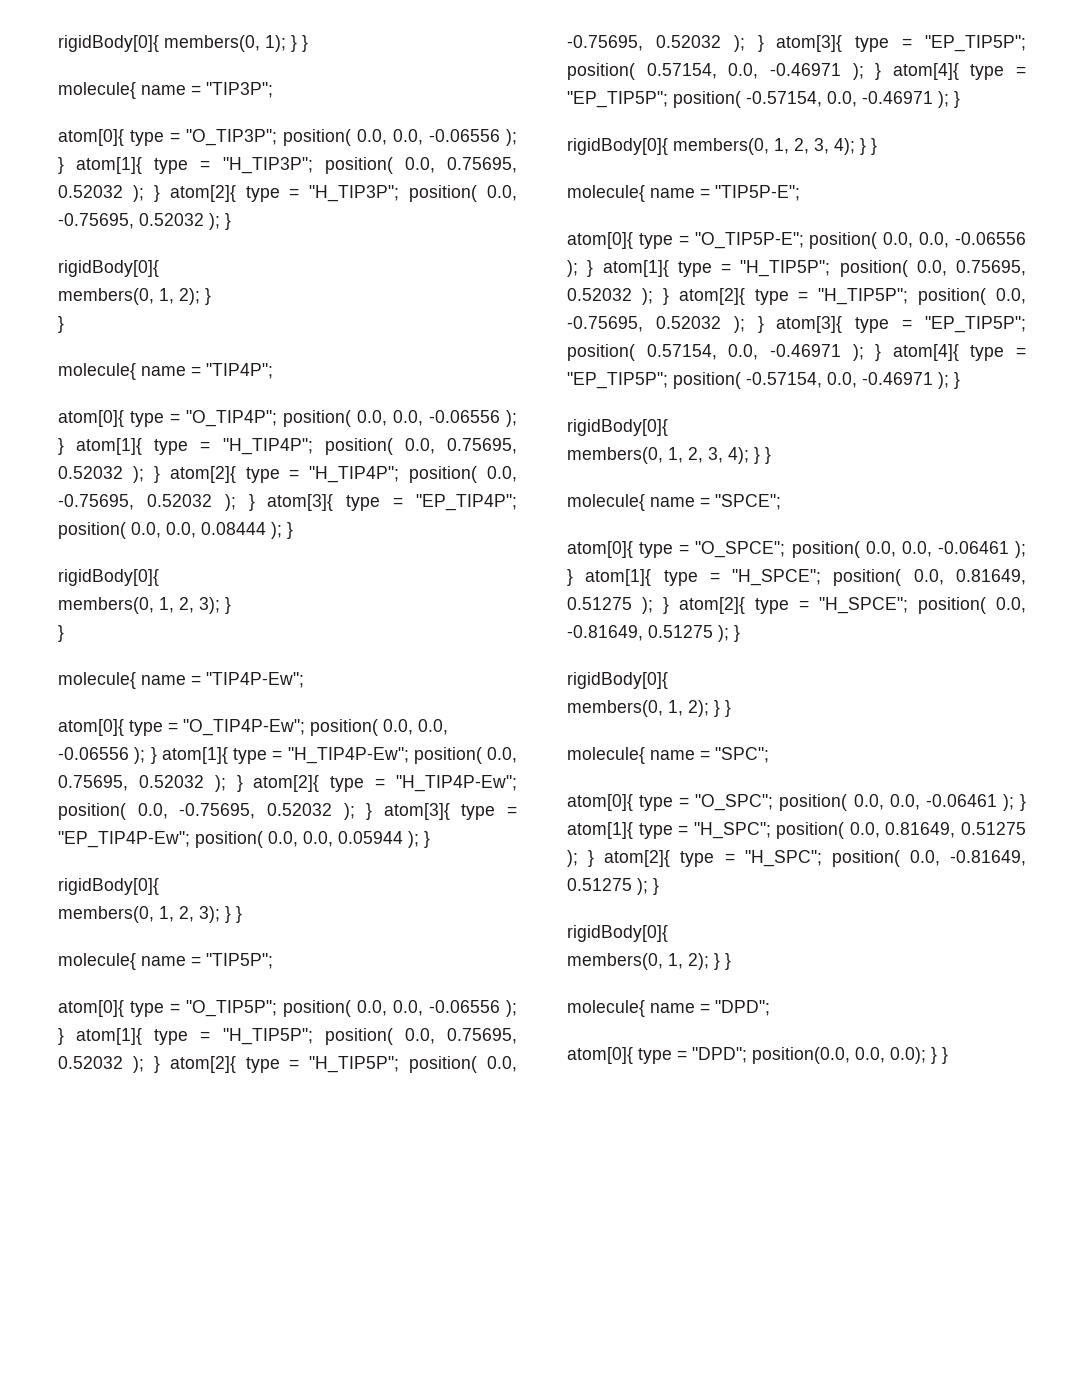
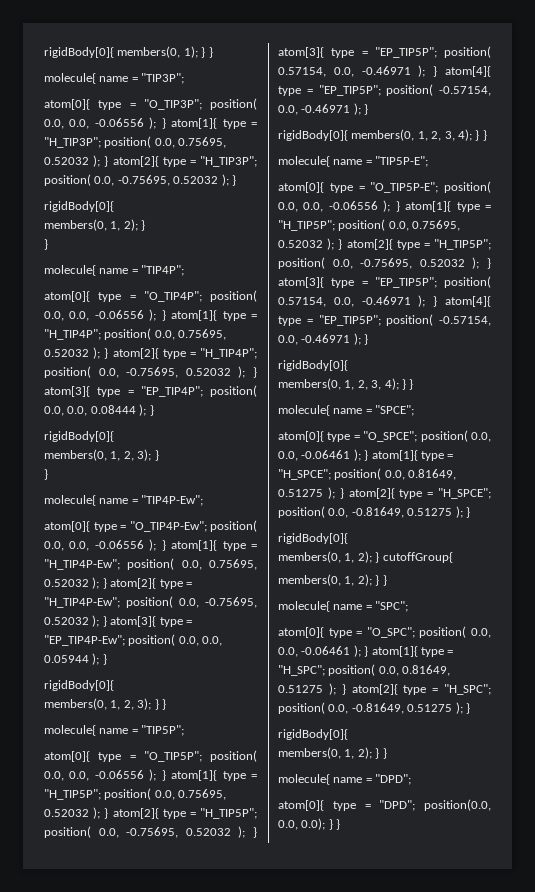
(668, 680) none -> [278,551,453,563] // members(0, 1, 2); } cutoffGroup{

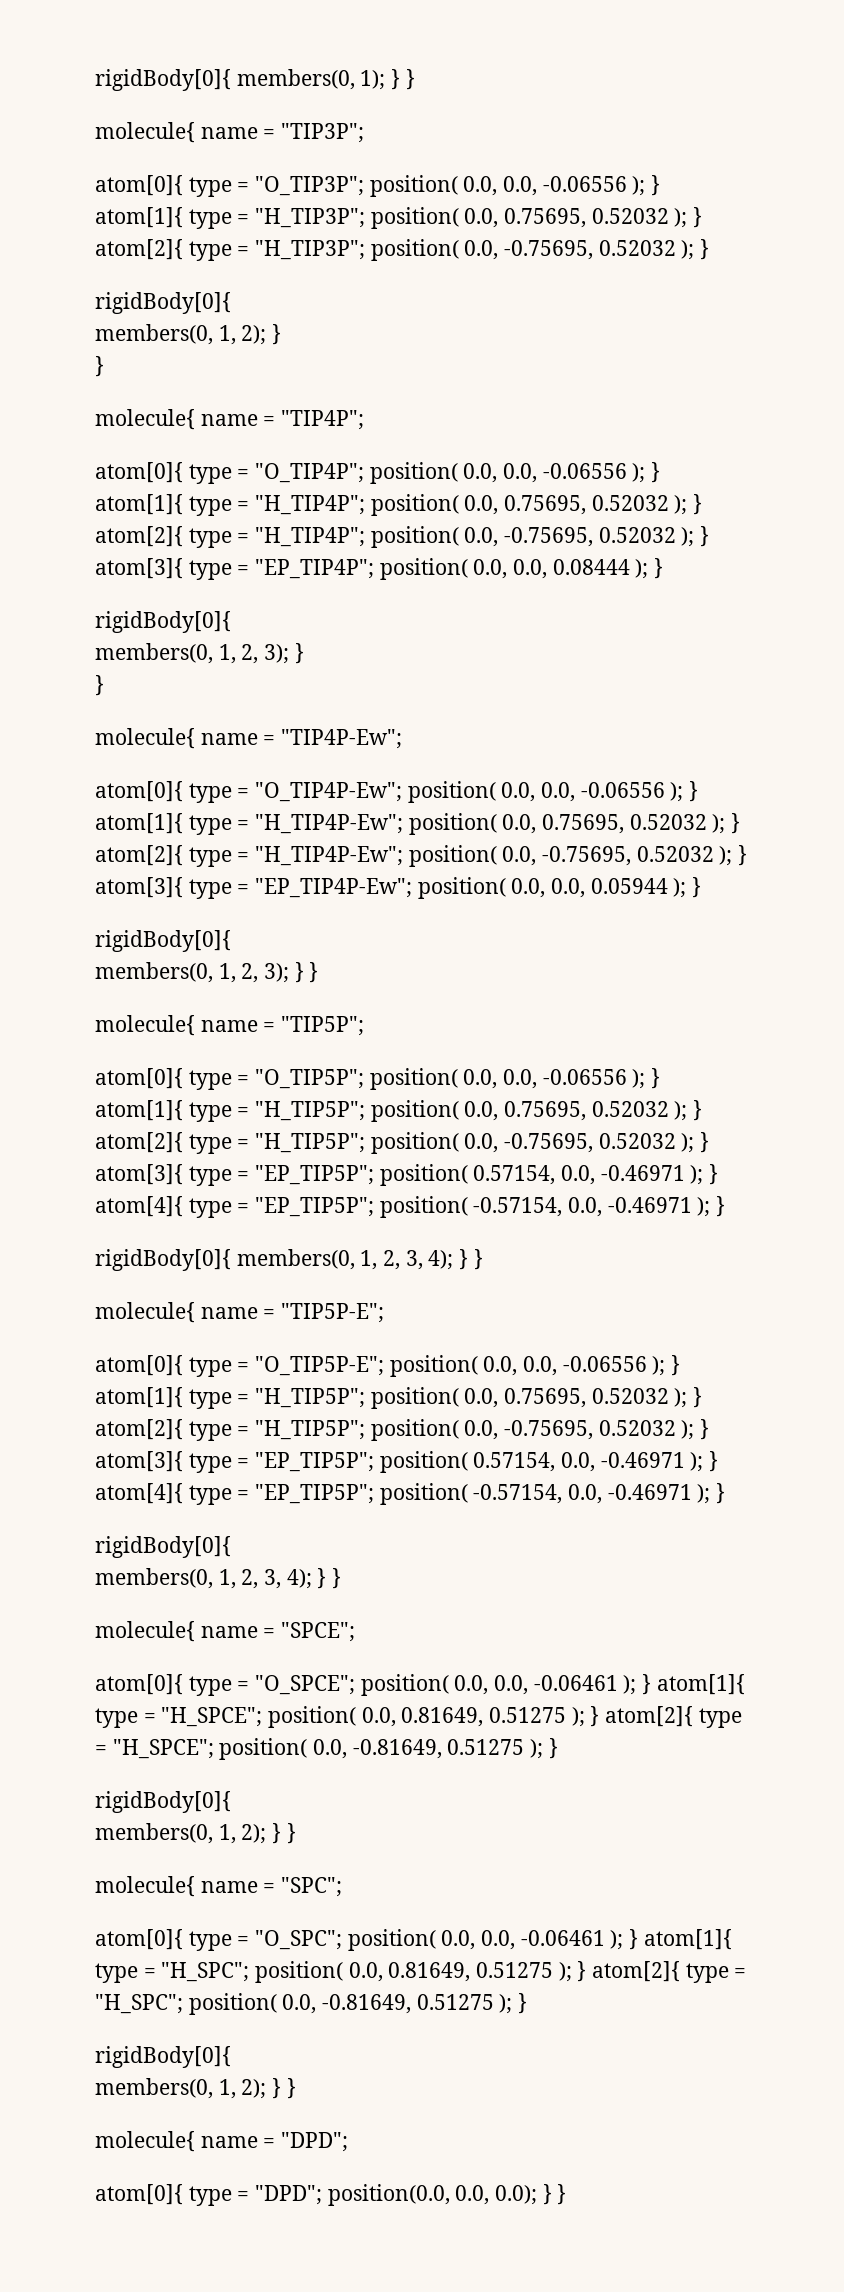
[278,551,453,563] // members(0, 1, 2); } cutoffGroup{ -> (231, 1802) none

